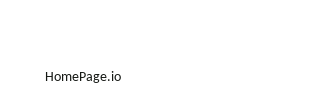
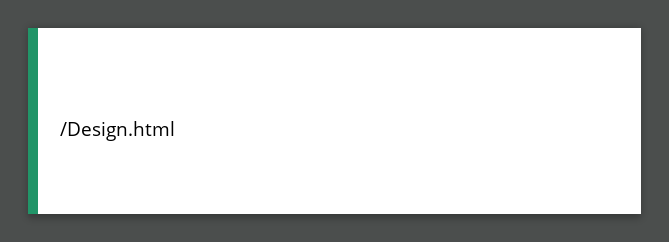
[45,71,121,83] HomePage.io -> [60,121,175,141] /Design.html

